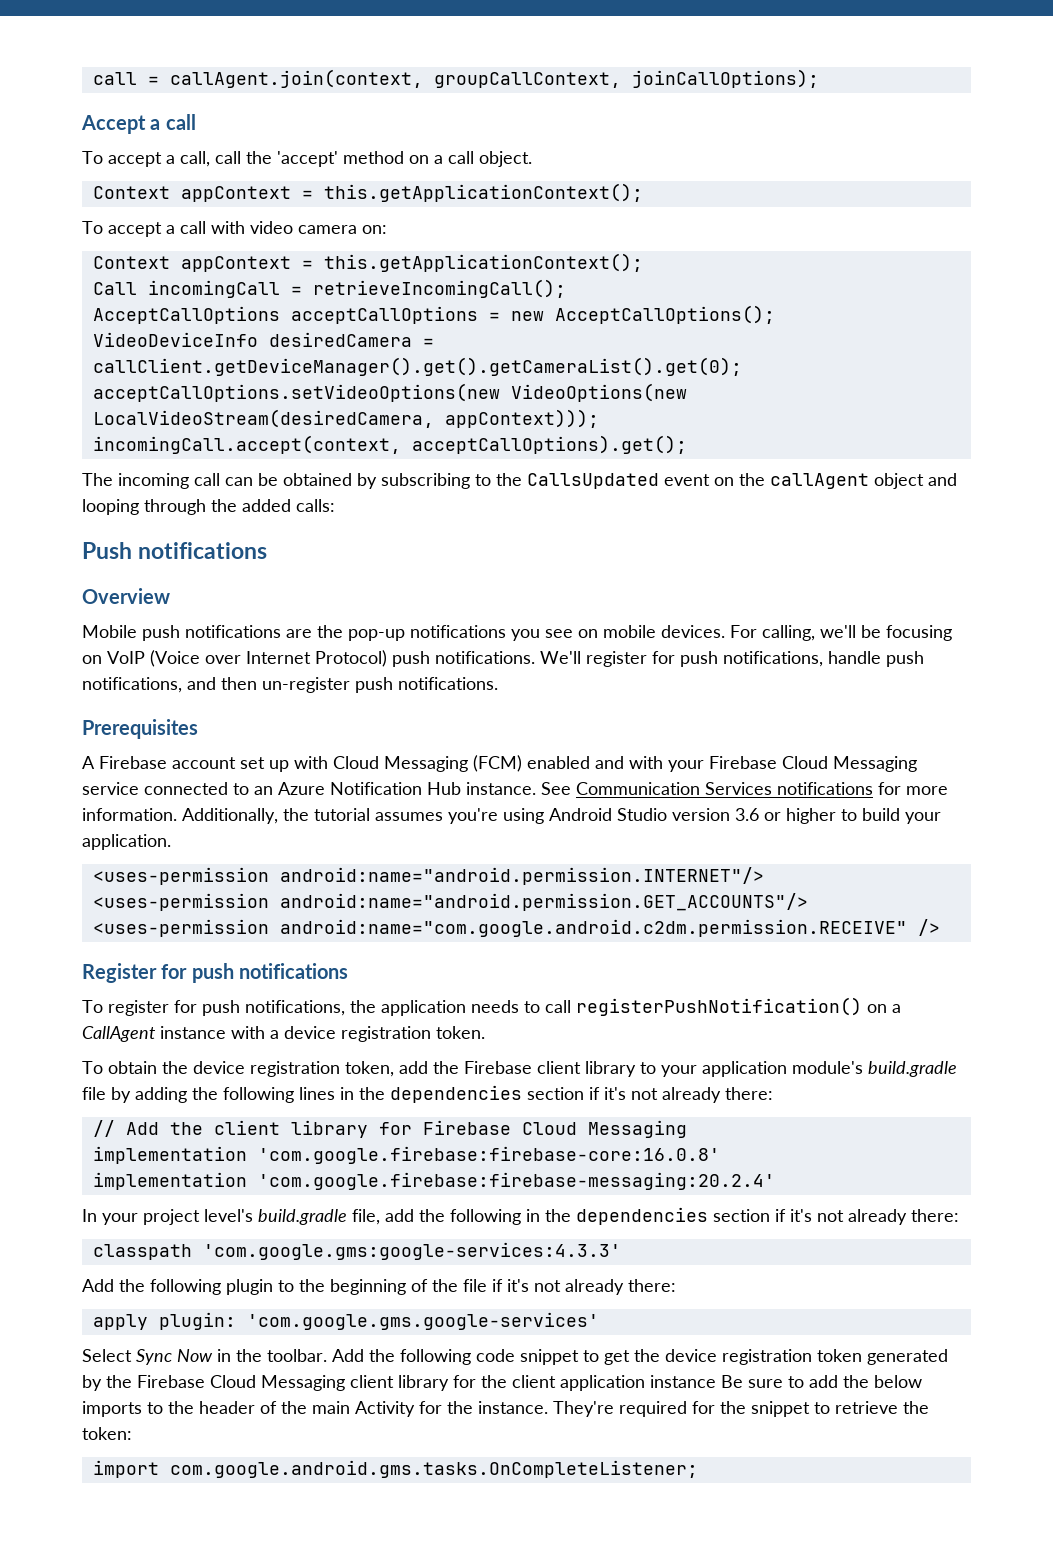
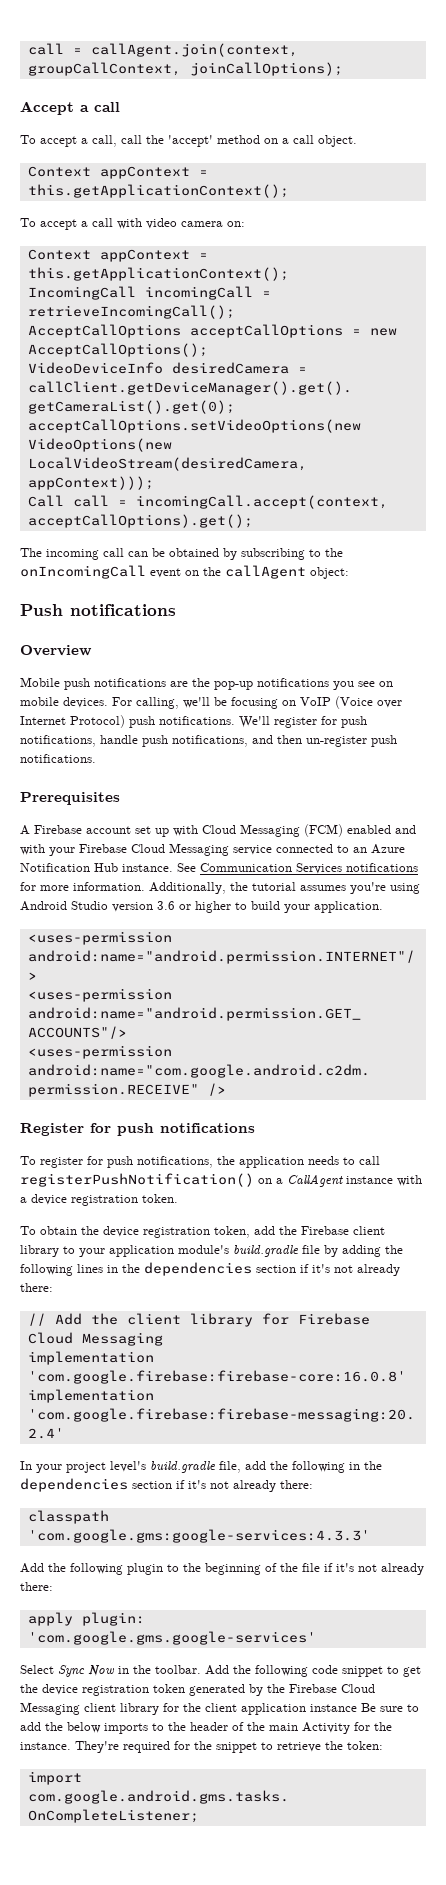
[92,282,137,295] Call -> [27,286,136,300] IncomingCall
(599, 418) none -> [27,495,127,507] Call call =
[527,473,659,489] CallsUpdated -> [20,565,146,579] onIncomingCall
[874,473,957,489] [82,499,335,515] object and looping through the added calls: -> [310,567,349,579] object:

